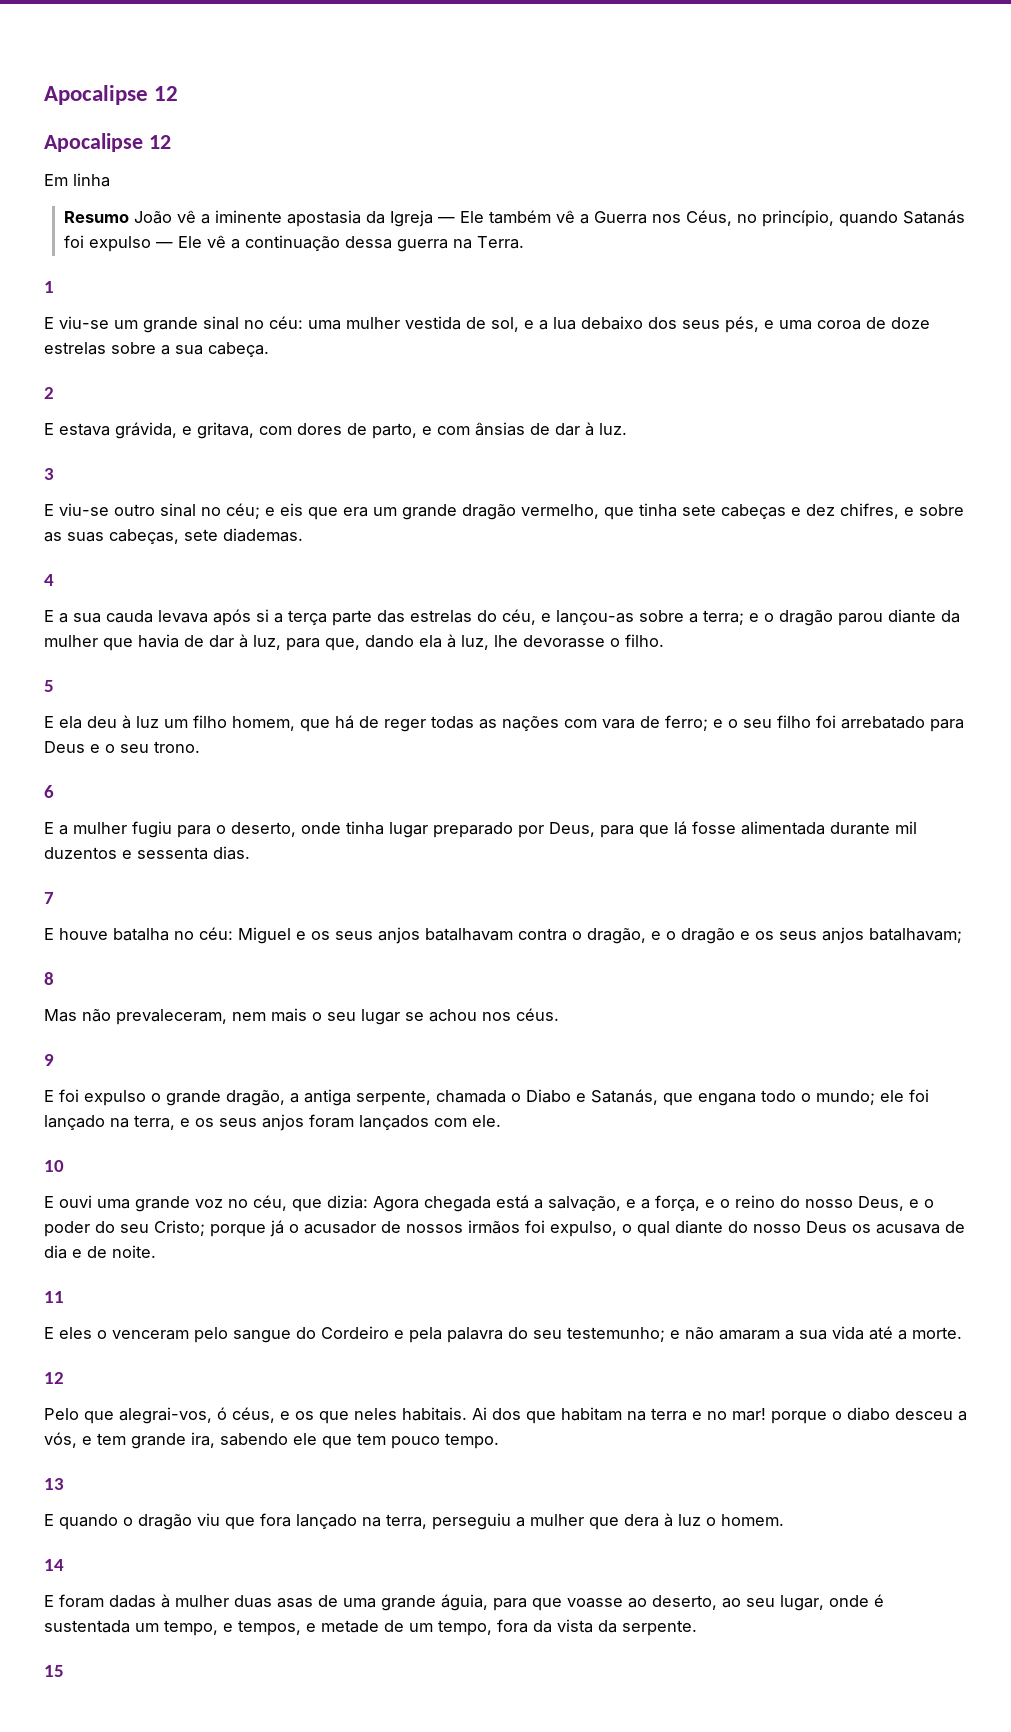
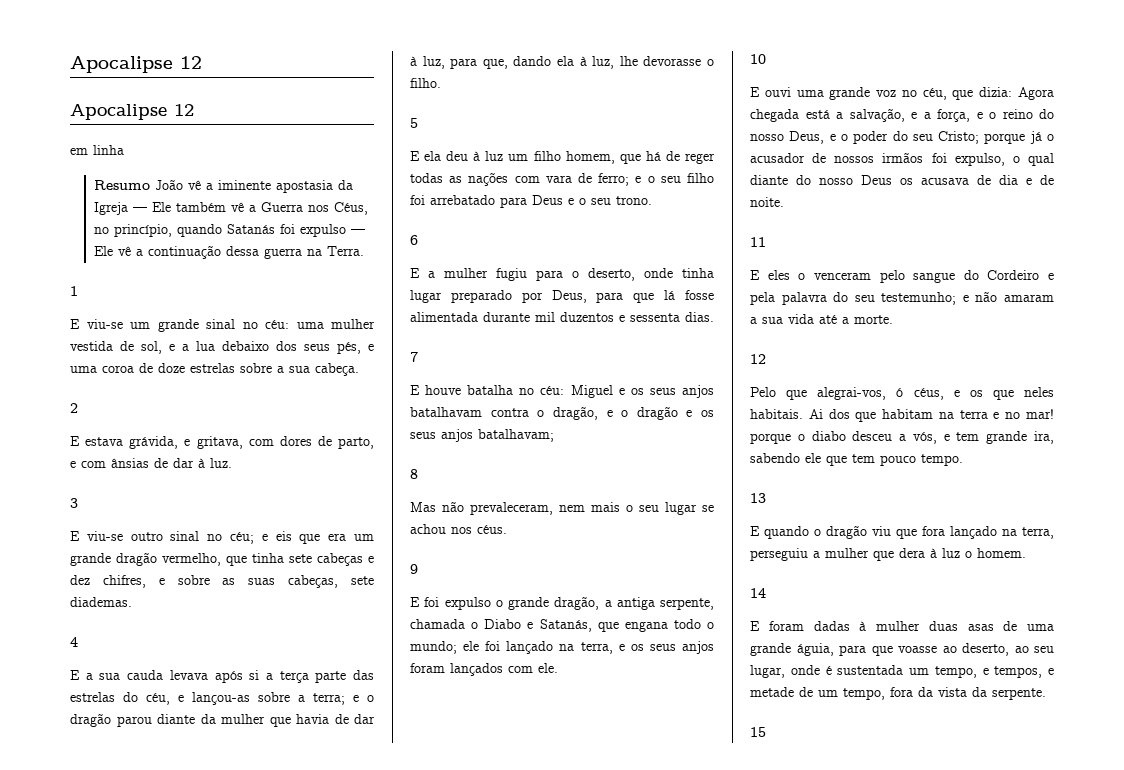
[44,174,68,186] Em -> [70,148,88,155] em

